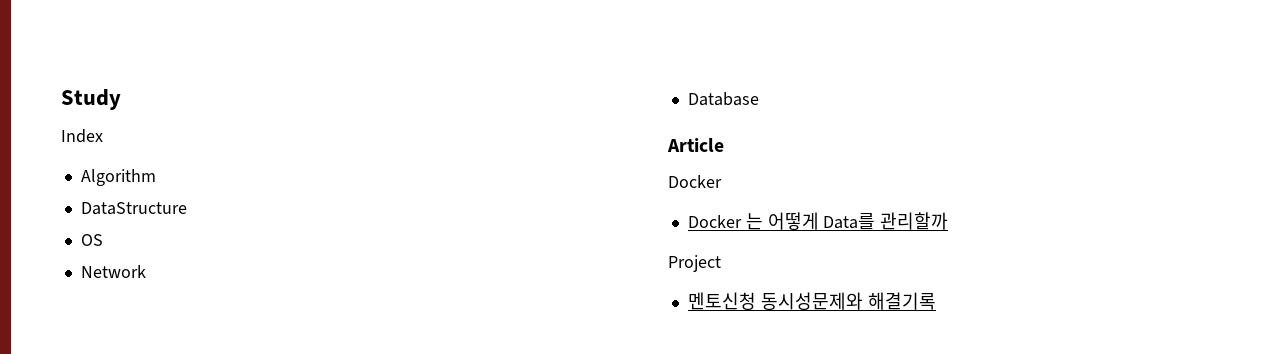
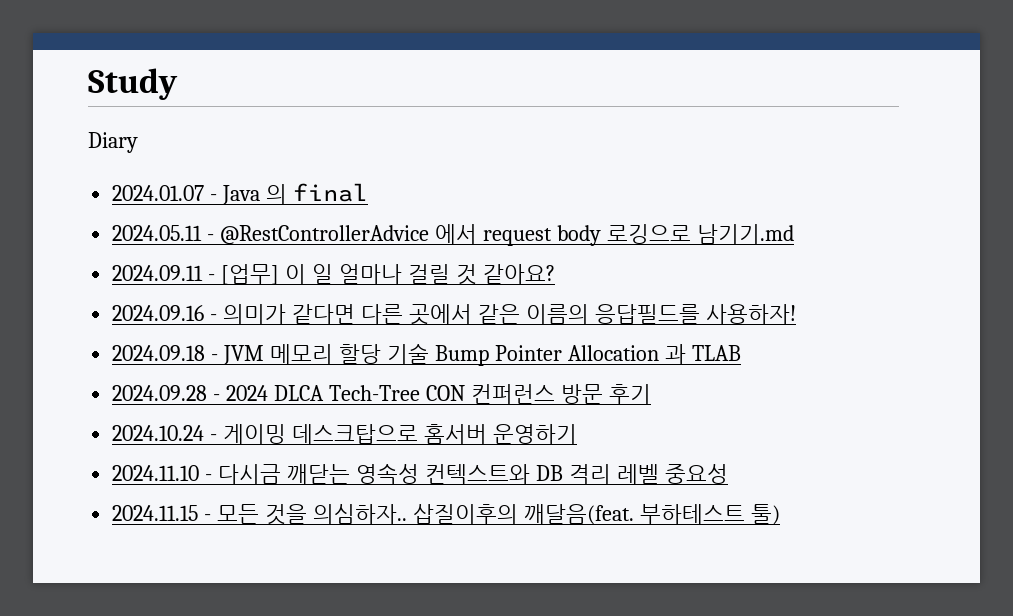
[61,129,103,143] [80,169,156,186] [80,202,187,215] [80,234,103,246] [80,265,146,278] [687,92,759,106] [667,138,724,152] [668,175,722,188] [687,212,949,230] [668,255,721,272] [687,292,936,310] Index // Algorithm // DataStructure // OS // Network // Database // Article // Docker // Docker 는 어떻게 Data를 관리할까 // Project // 멘토신청 동시성문제와 해결기록 -> [88,132,138,153] [112,183,368,205] [112,224,794,246] [112,264,555,285] [112,304,796,325] [112,343,741,366] [112,384,651,404] [112,424,577,444] [112,463,728,484] [112,504,780,525] Diary // 2024.01.07 - Java 의 final // 2024.05.11 - @RestControllerAdvice 에서 request body 로깅으로 남기기.md // 2024.09.11 - [업무] 이 일 얼마나 걸릴 것 같아요? // 2024.09.16 - 의미가 같다면 다른 곳에서 같은 이름의 응답필드를 사용하자! // 2024.09.18 - JVM 메모리 할당 기술 Bump Pointer Allocation 과 TLAB // 2024.09.28 - 2024 DLCA Tech-Tree CON 컨퍼런스 방문 후기 // 2024.10.24 - 게이밍 데스크탑으로 홈서버 운영하기 // 2024.11.10 - 다시금 깨닫는 영속성 컨텍스트와 DB 격리 레벨 중요성 // 2024.11.15 - 모든 것을 의심하자.. 삽질이후의 깨달음(feat. 부하테스트 툴)

